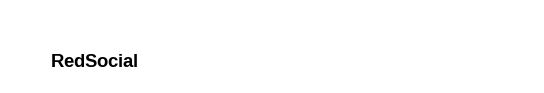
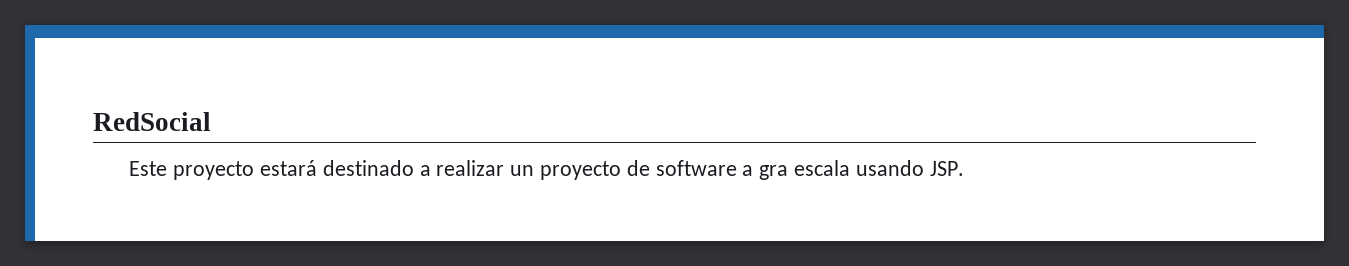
(138, 60) none -> [129,160,964,180] // Este proyecto estará destinado a realizar un proyecto de software a gra escala usando JSP.

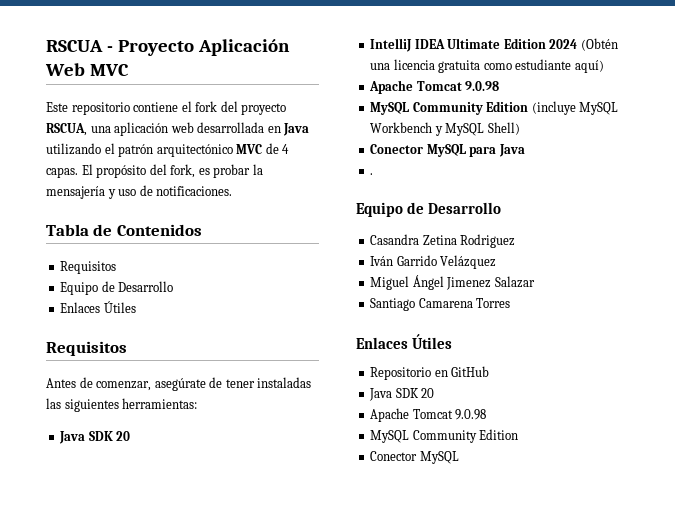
[93,112,211,131] [129,160,964,180] RedSocial // Este proyecto estará destinado a realizar un proyecto de software a gra escala usando JSP. -> [46,39,290,56] [45,63,129,76] [46,101,287,115] [46,122,310,136] [46,143,290,157] [46,164,263,178] [46,185,233,199] [46,224,202,236] [60,261,117,274] [60,281,174,295] [60,301,136,313] [46,341,127,356] [46,377,312,391] [46,398,198,412] [59,431,131,444] [370,38,618,52] [370,59,604,73] [369,80,500,94] [370,101,619,115] [370,122,520,136] [370,144,525,157] [370,173,374,175] [356,202,501,217] [370,234,516,248] [370,255,497,269] [370,275,535,290] [370,298,511,311] [356,334,452,349] [370,366,490,380] [369,388,435,401] [370,408,487,422] [370,429,519,443] [370,451,459,464] RSCUA - Proyecto Aplicación Web MVC // Este repositorio contiene el fork del proyecto RSCUA, una aplicación web desarrollada en Java utilizando el patrón arquitectónico MVC de 4 capas. El propósito del fork, es probar la mensajería y uso de notificaciones. // Tabla de Contenidos // Requisitos // Equipo de Desarrollo // Enlaces Útiles // Requisitos // Antes de comenzar, asegúrate de tener instaladas las siguientes herramientas: // Java SDK 20 // IntelliJ IDEA Ultimate Edition 2024 (Obtén una licencia gratuita como estudiante aquí) // Apache Tomcat 9.0.98 // MySQL Community Edition (incluye MySQL Workbench y MySQL Shell) // Conector MySQL para Java // . // Equipo de Desarrollo // Casandra Zetina Rodriguez // Iván Garrido Velázquez // Miguel Ángel Jimenez Salazar // Santiago Camarena Torres // Enlaces Útiles // Repositorio en GitHub // Java SDK 20 // Apache Tomcat 9.0.98 // MySQL Community Edition // Conector MySQL

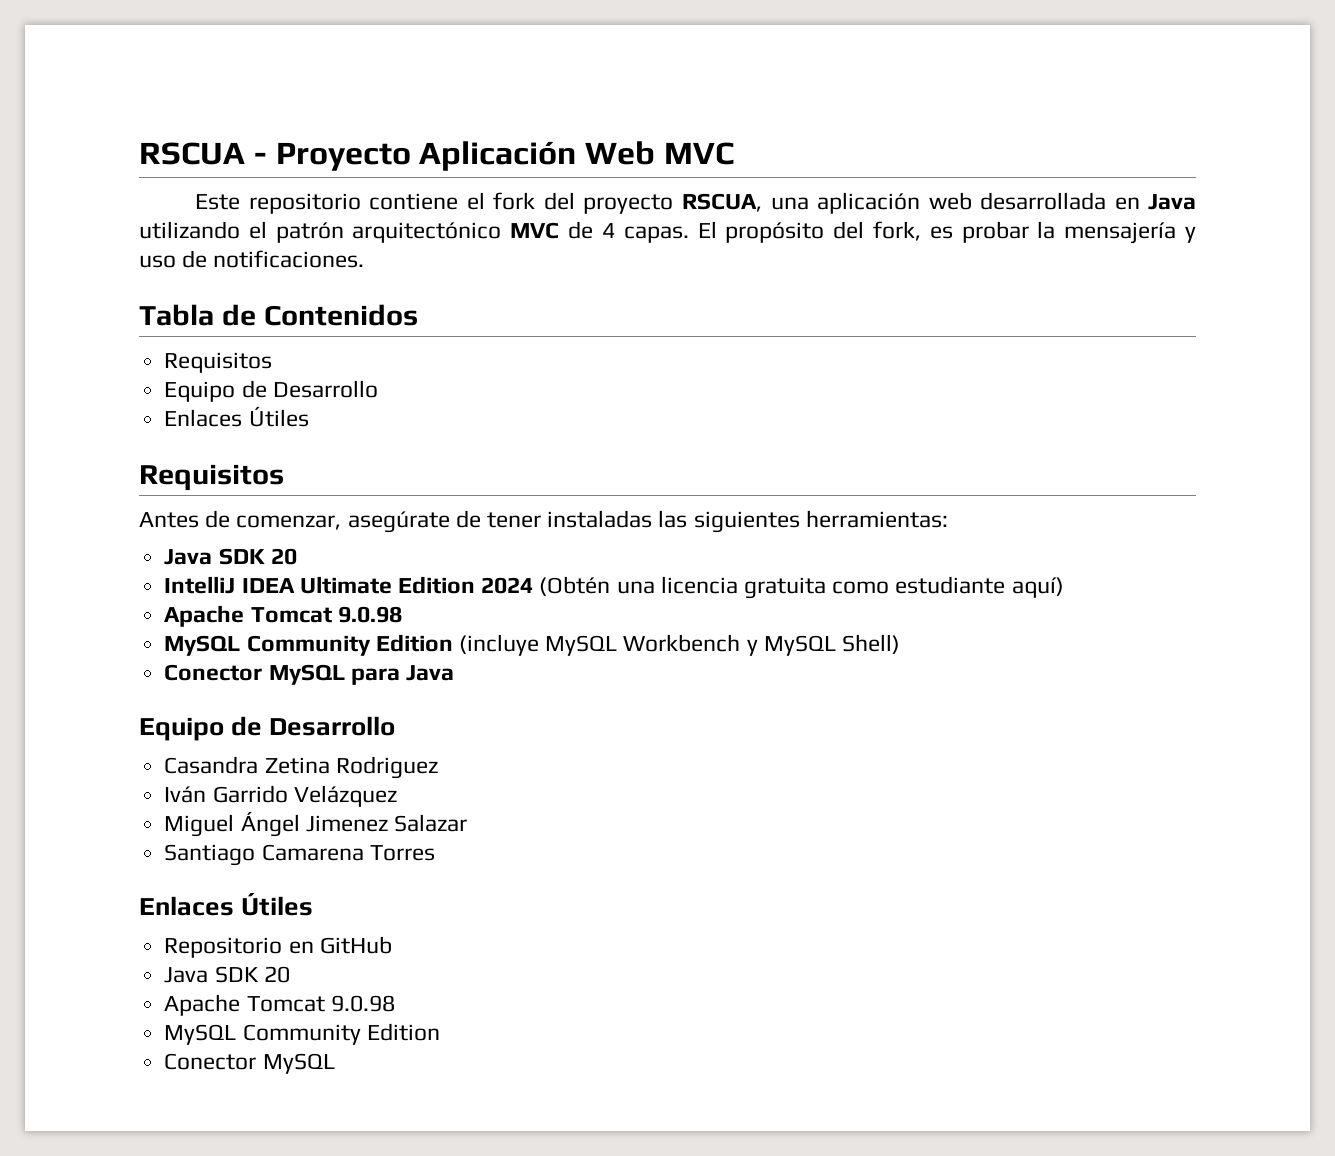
[370,173,374,175] // . -> (454, 673) none

